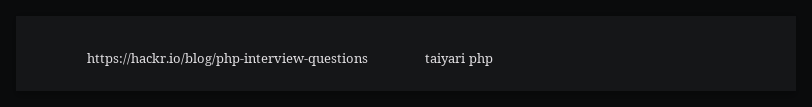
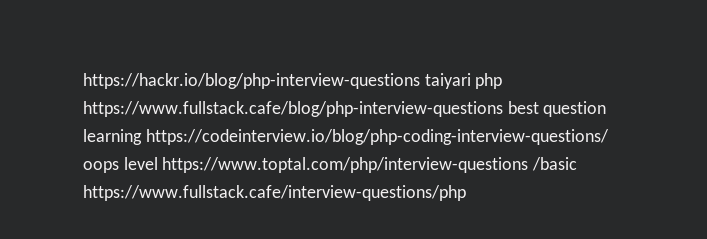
(493, 59) none -> [83,101,607,117] [83,129,609,145] [83,157,578,173] [83,185,466,201] https://www.fullstack.cafe/blog/php-interview-questions best question learning https://codeinterview.io/blog/php-coding-interview-questions/ oops level https://www.toptal.com/php/interview-questions /basic https://www.fullstack.cafe/interview-questions/php

